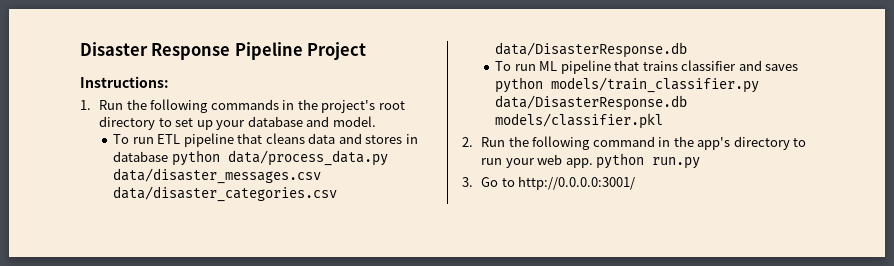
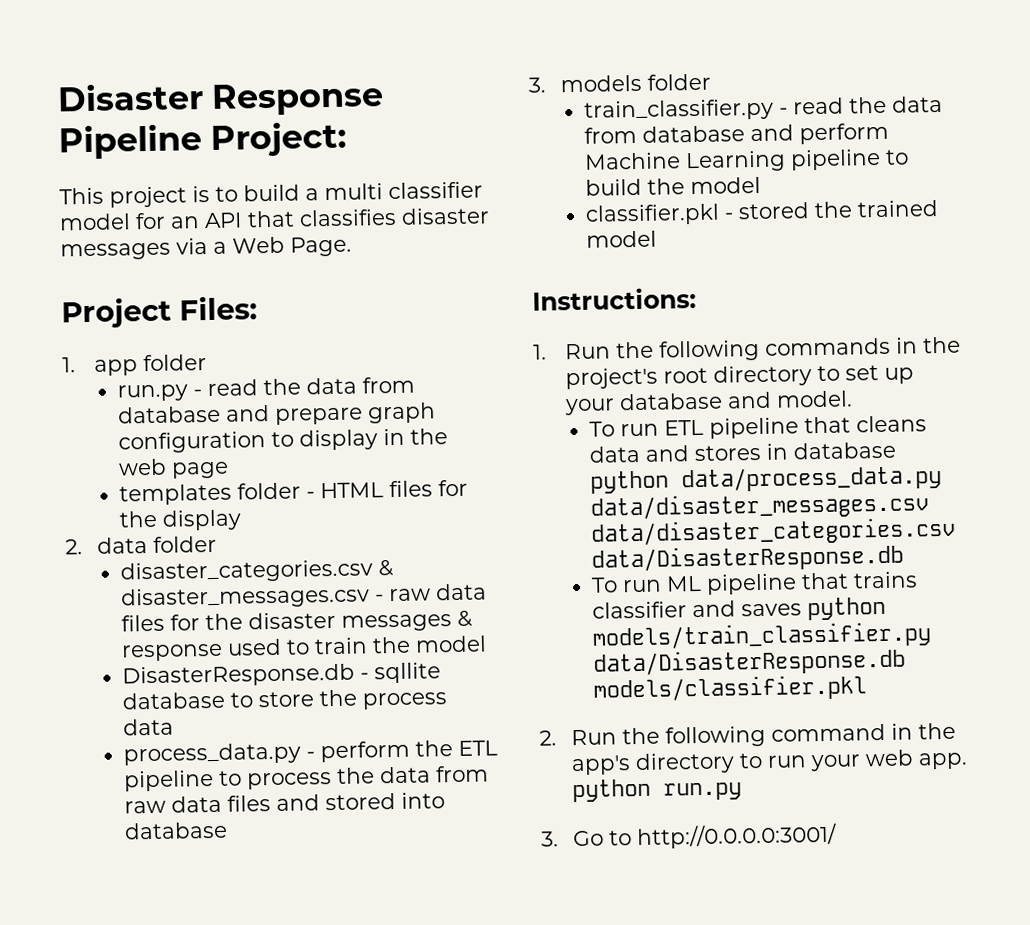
[307,42,367,60] Project -> [210,121,348,157] [59,181,483,208] [59,207,490,231] [60,236,352,261] [61,295,258,329] [62,354,207,376] [117,376,416,402] [118,402,437,425] [118,428,449,454] [118,458,230,479] [119,479,469,506] [119,509,243,531] [65,535,217,555] [120,559,395,584] [121,583,488,610] [121,610,474,632] [121,635,488,662] [122,662,442,688] [122,689,449,710] [123,718,175,736] [123,740,499,766] [124,765,490,792] [124,792,446,814] [124,821,229,840] [528,73,711,93] [584,95,944,122] [584,122,890,145] [584,148,910,173] [585,176,762,196] [585,200,940,226] [586,230,658,248] Project: // This project is to build a multi classifier model for an API that classifies disaster messages via a Web Page. // Project Files: // 1. app folder // run.py - read the data from database and prepare graph configuration to display in the web page // templates folder - HTML files for the display // 2. data folder // disaster_categories.csv & disaster_messages.csv - raw data files for the disaster messages & response used to train the model // DisasterResponse.db - sqllite database to store the process data // process_data.py - perform the ETL pipeline to process the data from raw data files and stored into database // 3. models folder // train_classifier.py - read the data from database and perform Machine Learning pipeline to build the model // classifier.pkl - stored the trained model

